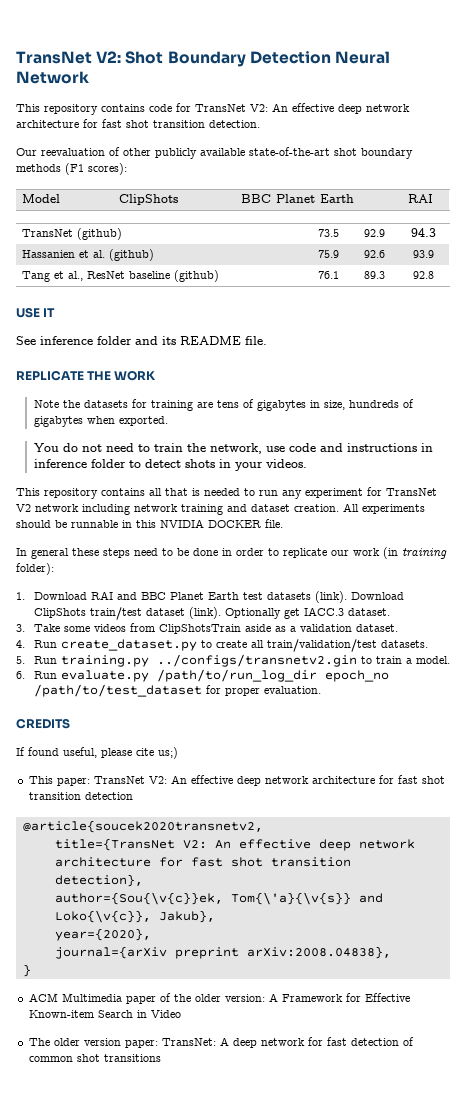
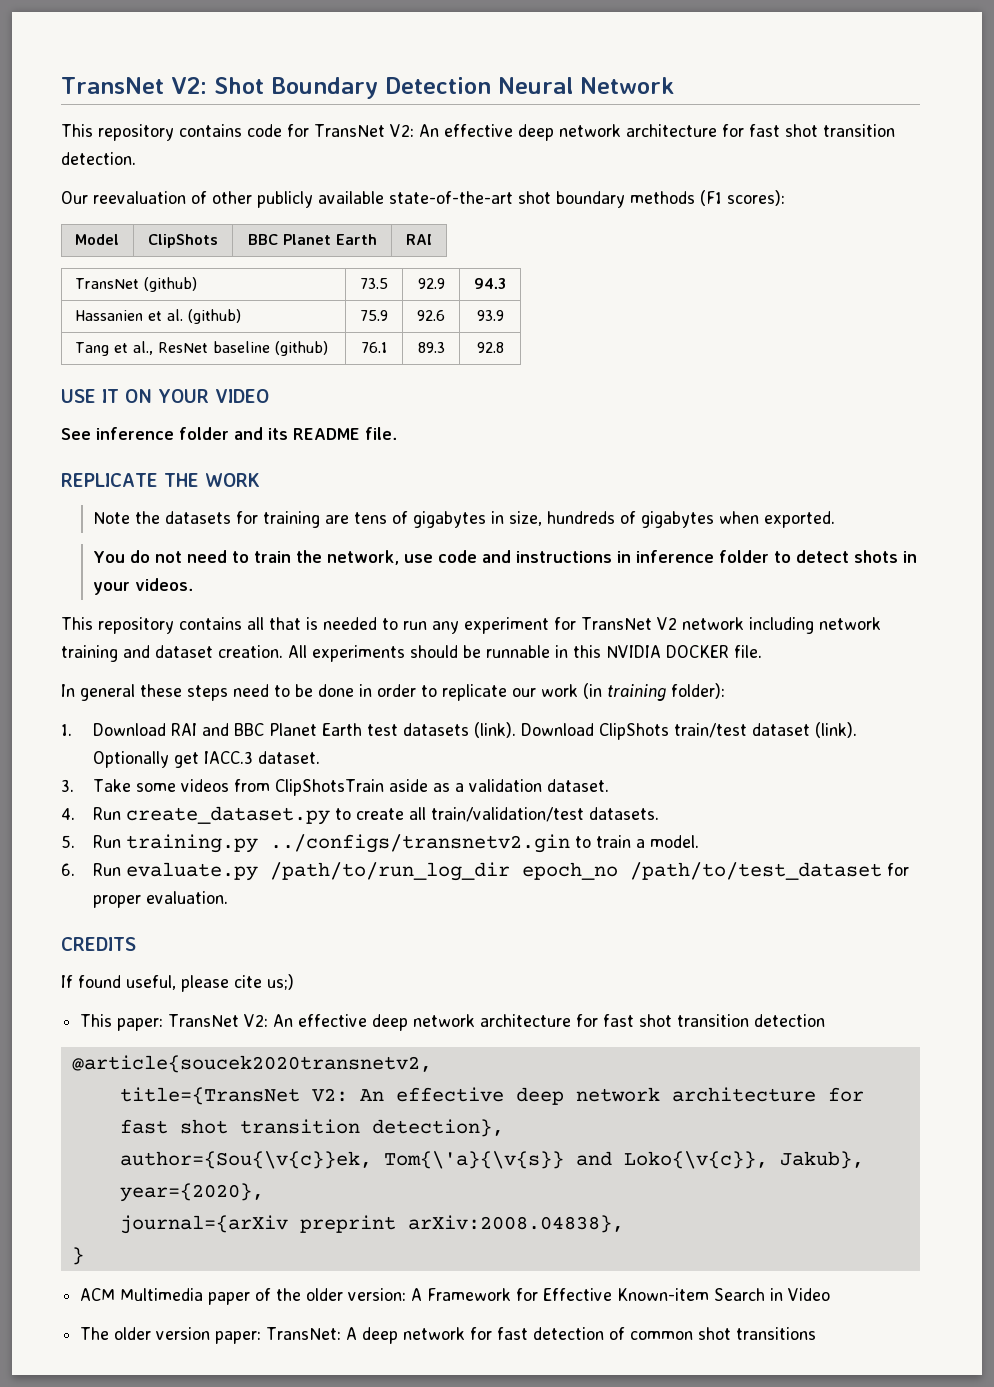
(56, 312) none -> [125,389,269,403] ON YOUR VIDEO

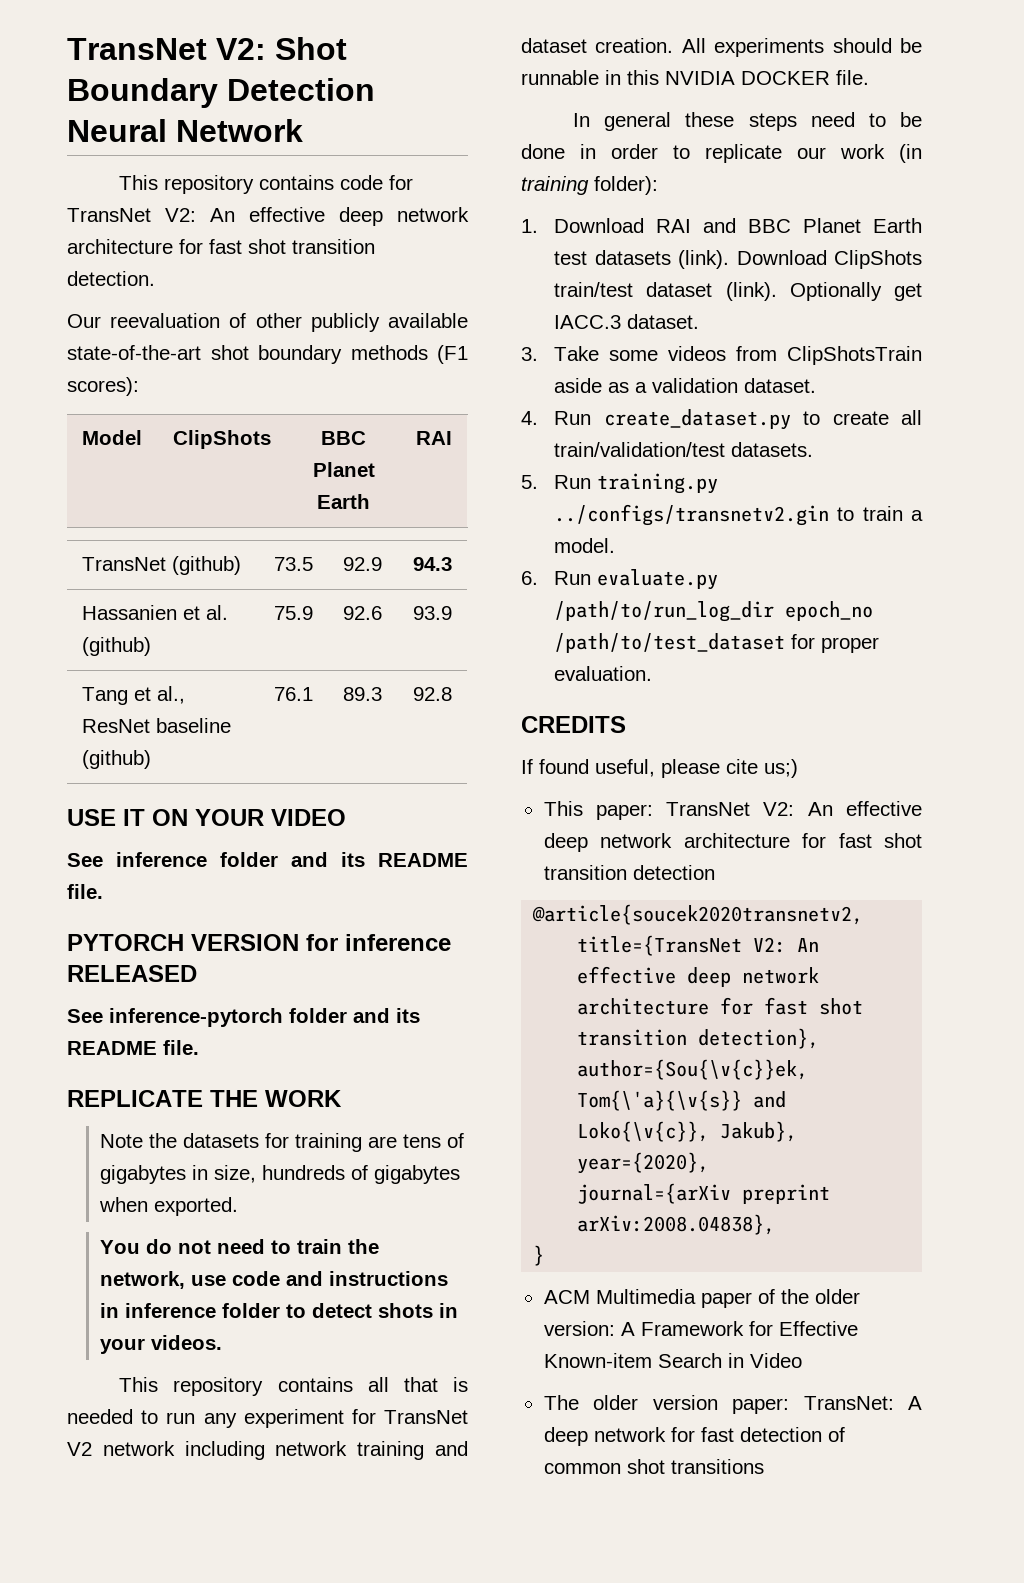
(397, 433) none -> [67,934,451,951] [67,965,197,982] [67,1008,420,1027] [67,1040,199,1055] // PYTORCH VERSION for inference RELEASED // See inference-pytorch folder and its README file.

